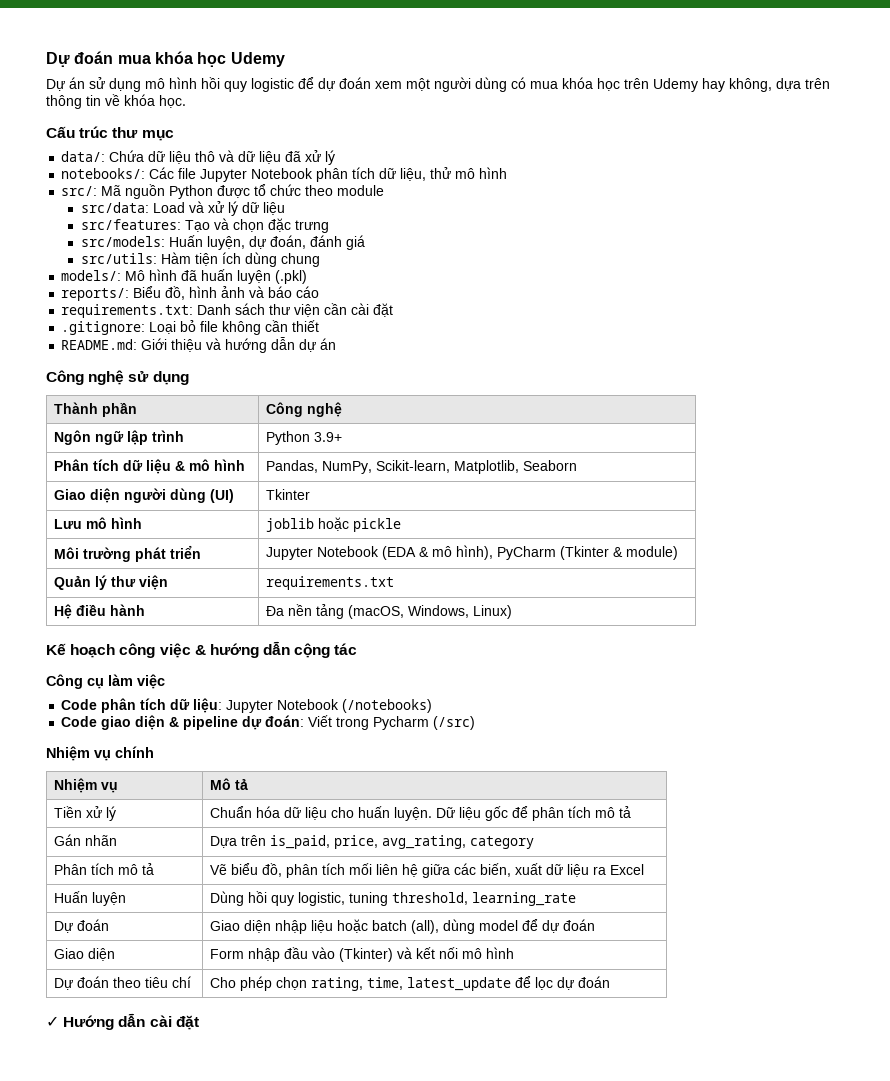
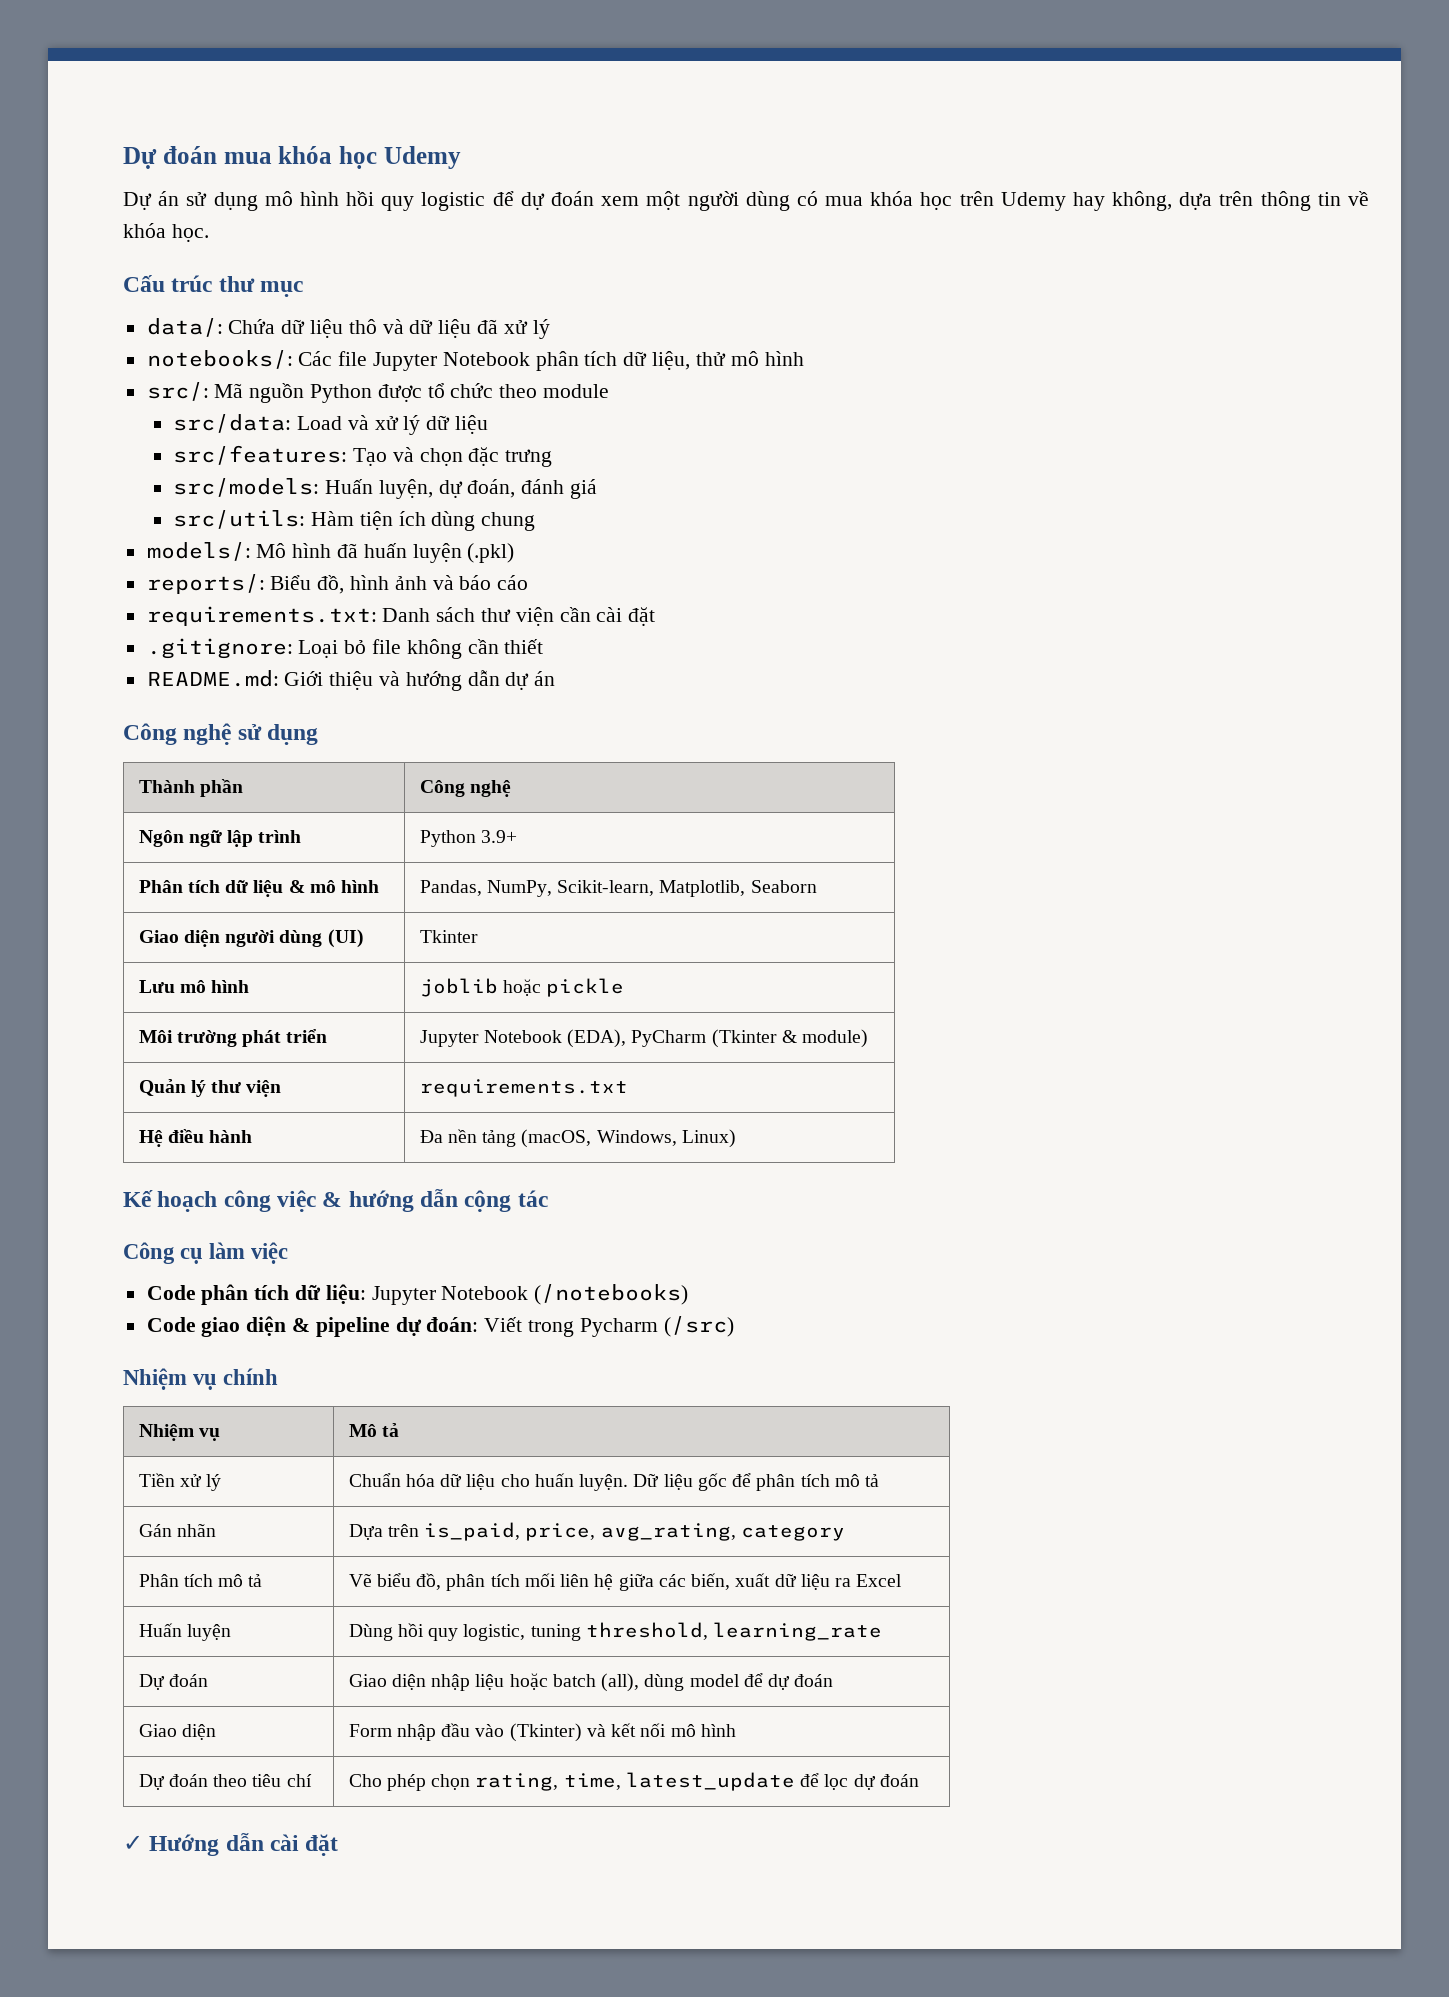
[381,545,493,560] (EDA & mô hình), -> [567,1029,627,1048] (EDA),

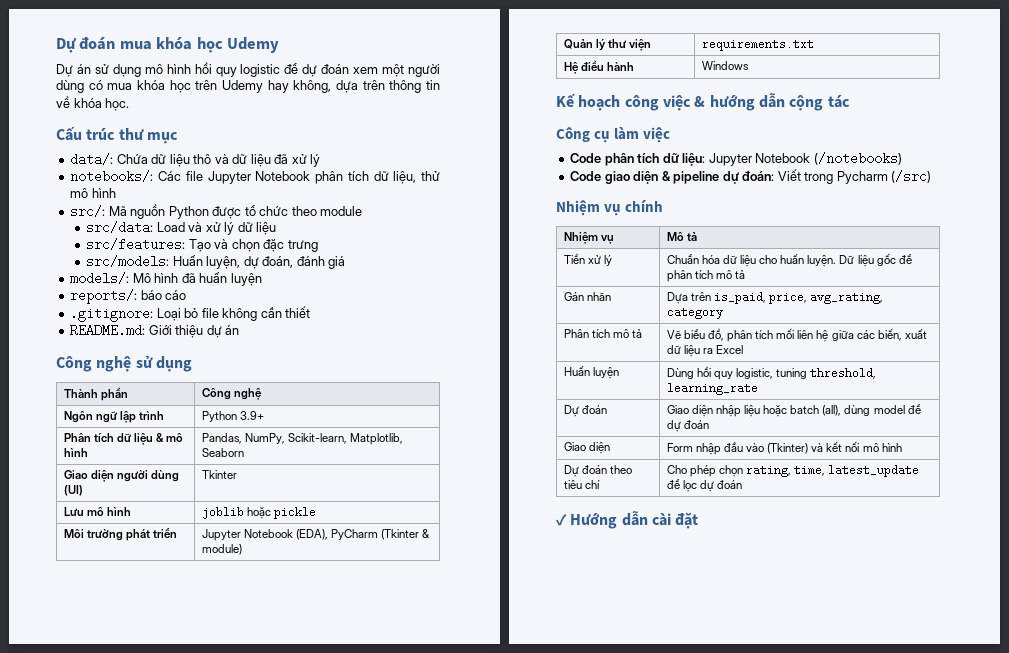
[173,510,536,531] // src/utils: Hàm tiện ích dùng chung -> (346, 262) none
[467,543,515,563] (.pkl) -> (262, 279) none
[270,575,529,594] [146,606,656,626] Biểu đồ, hình ảnh và báo cáo // requirements.txt: Danh sách thư viện cần cài đặt -> [140,290,187,300] báo cáo
[379,670,500,691] và hướng dẫn -> (204, 331) none
[419,1129,736,1148] Đa nền tảng (macOS, Windows, Linux) -> [701,61,749,70] Windows

